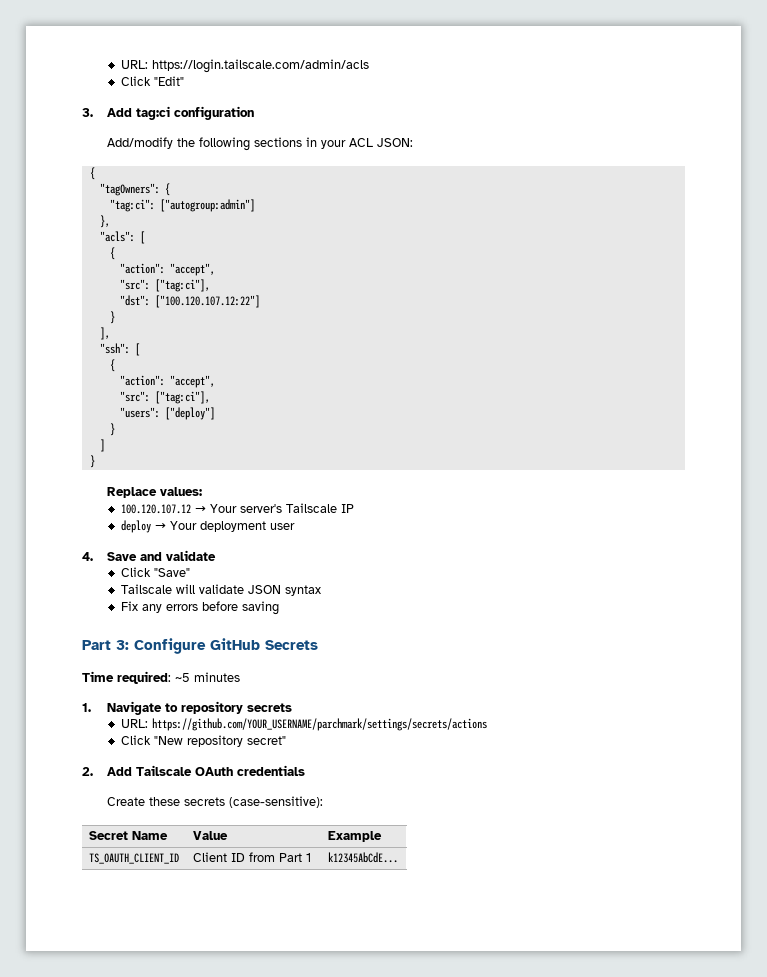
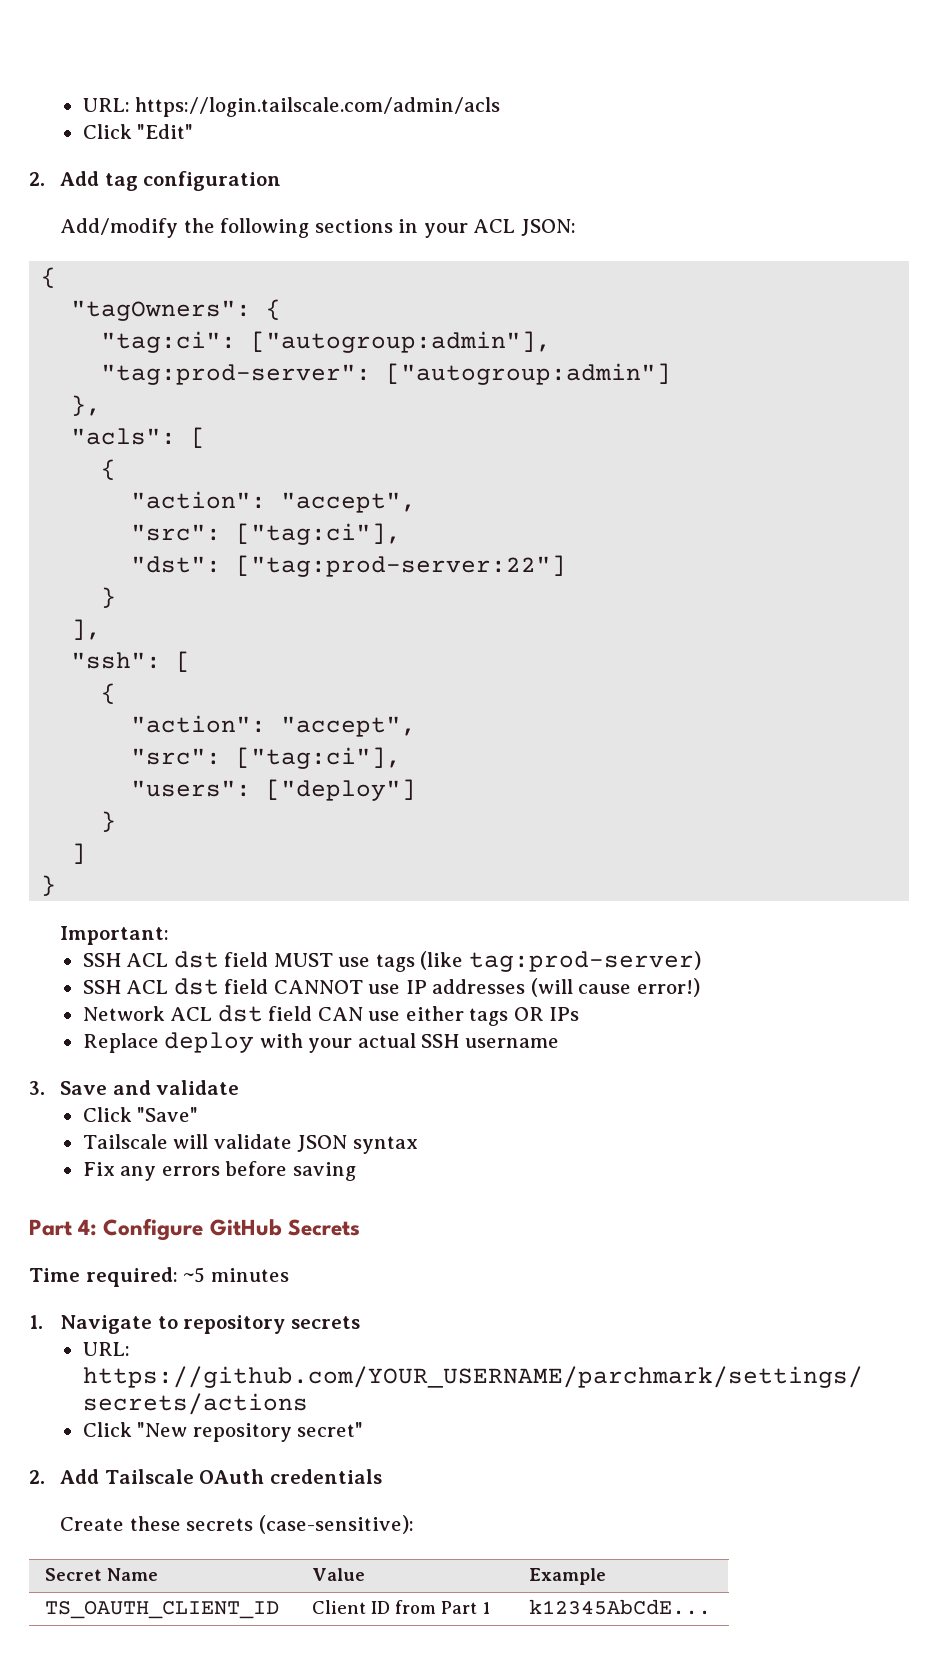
[82,106,170,120] 3. Add tag:ci -> [29,171,138,191] 2. Add tag
(155, 205) none -> [251,331,552,353] [101,364,372,385] ["autogroup:admin"], // "tag:prod-server":
[154,295,260,308] ["100.120.107.12:22"] -> [236,555,567,577] ["tag:prod-server:22"]
[106,487,202,498] [120,503,354,514] [120,520,295,533] [82,552,93,561] Replace values: // 100.120.107.12 → Your server's Tailscale IP // deploy → Your deployment user // 4. -> [60,926,170,945] [82,951,701,972] [82,978,700,997] [82,1005,580,1026] [82,1032,559,1053] [29,1081,45,1095] Important: // SSH ACL dst field MUST use tags (like tag:prod-server) // SSH ACL dst field CANNOT use IP addresses (will cause error!) // Network ACL dst field CAN use either tags OR IPs // Replace deploy with your actual SSH username // 3.
[116,640,129,650] 3: -> [78,1219,98,1236] 4:

